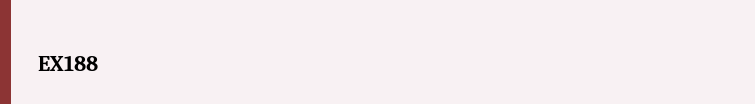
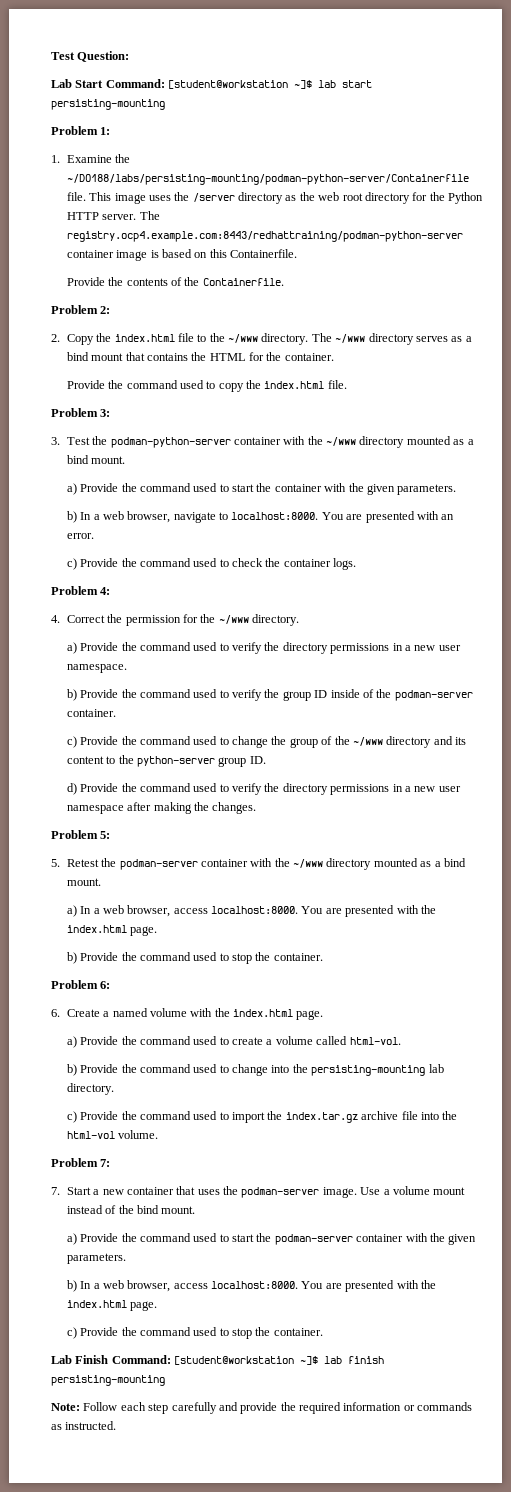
[38,55,98,71] EX188 -> [51,51,130,62] [51,79,373,89] [51,99,165,110] [51,126,111,135] [51,154,131,163] [66,174,469,185] [66,192,484,204] [66,211,160,220] [66,231,463,242] [66,249,298,261] [66,277,284,286] [51,305,111,314] [51,333,472,345] [66,352,334,361] [66,380,347,392] [51,408,111,417] [51,436,474,448] [66,455,126,464] [66,483,457,495] [66,511,455,523] [66,533,94,539] [66,558,357,570] [51,586,111,595] [51,614,300,626] [66,642,461,654] [66,664,127,673] [66,689,473,701] [66,709,116,717] [66,736,467,748] [66,755,266,767] [66,783,461,795] [66,802,257,814] [51,830,111,839] [51,858,466,870] [66,878,101,886] [66,905,436,917] [66,925,158,936] [66,952,323,964] [51,980,111,989] [51,1008,324,1020] [66,1036,401,1048] [66,1064,444,1076] [66,1083,114,1095] [66,1111,458,1123] [66,1130,159,1139] [51,1158,111,1167] [51,1186,466,1198] [66,1205,196,1214] [66,1233,477,1245] [66,1253,126,1264] [66,1280,436,1292] [66,1300,158,1311] [66,1327,323,1339] [51,1355,385,1365] [51,1375,165,1386] [51,1402,473,1414] [51,1421,117,1430] Test Question: // Lab Start Command: [student@workstation ~]$ lab start persisting-mounting // Problem 1: // 1. Examine the ~/DO188/labs/persisting-mounting/podman-python-server/Containerfile file. This image uses the /server directory as the web root directory for the Python HTTP server. The registry.ocp4.example.com:8443/redhattraining/podman-python-server container image is based on this Containerfile. // Provide the contents of the Containerfile. // Problem 2: // 2. Copy the index.html file to the ~/www directory. The ~/www directory serves as a bind mount that contains the HTML for the container. // Provide the command used to copy the index.html file. // Problem 3: // 3. Test the podman-python-server container with the ~/www directory mounted as a bind mount. // a) Provide the command used to start the container with the given parameters. // b) In a web browser, navigate to localhost:8000. You are presented with an error. // c) Provide the command used to check the container logs. // Problem 4: // 4. Correct the permission for the ~/www directory. // a) Provide the command used to verify the directory permissions in a new user namespace. // b) Provide the command used to verify the group ID inside of the podman-server container. // c) Provide the command used to change the group of the ~/www directory and its content to the python-server group ID. // d) Provide the command used to verify the directory permissions in a new user namespace after making the changes. // Problem 5: // 5. Retest the podman-server container with the ~/www directory mounted as a bind mount. // a) In a web browser, access localhost:8000. You are presented with the index.html page. // b) Provide the command used to stop the container. // Problem 6: // 6. Create a named volume with the index.html page. // a) Provide the command used to create a volume called html-vol. // b) Provide the command used to change into the persisting-mounting lab directory. // c) Provide the command used to import the index.tar.gz archive file into the html-vol volume. // Problem 7: // 7. Start a new container that uses the podman-server image. Use a volume mount instead of the bind mount. // a) Provide the command used to start the podman-server container with the given parameters. // b) In a web browser, access localhost:8000. You are presented with the index.html page. // c) Provide the command used to stop the container. // Lab Finish Command: [student@workstation ~]$ lab finish persisting-mounting // Note: Follow each step carefully and provide the required information or commands as instructed.

